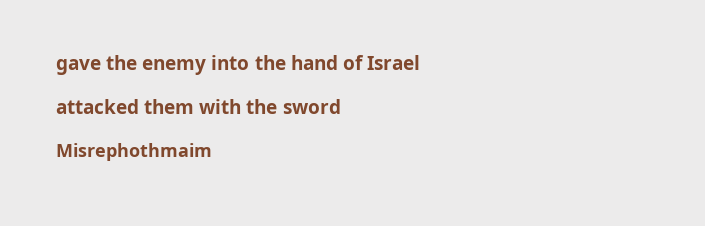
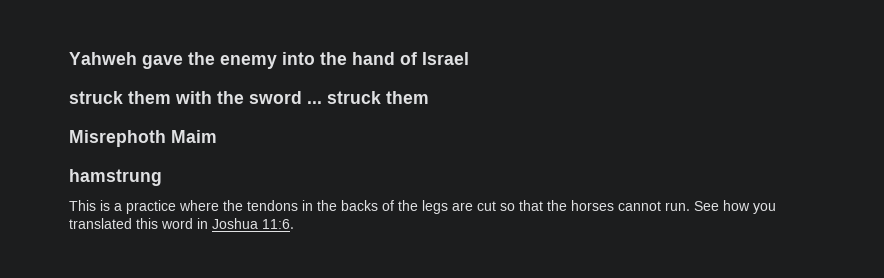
(56, 67) none -> [69,52,137,65] Yahweh
[56,99,139,114] attacked -> [69,91,123,104] struck
[56,143,212,161] // Misrephothmaim -> [307,91,429,104] [69,130,217,147] [69,169,162,186] [69,200,776,214] [69,218,294,229] ... struck them // Misrephoth Maim // hamstrung // This is a practice where the tendons in the backs of the legs are cut so that the horses cannot run. See how you translated this word in Joshua 11:6.

